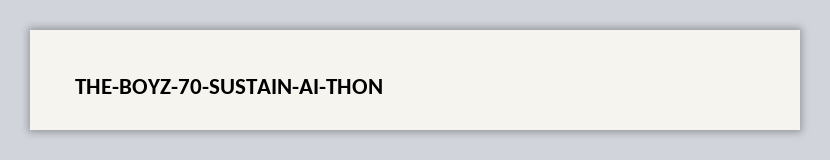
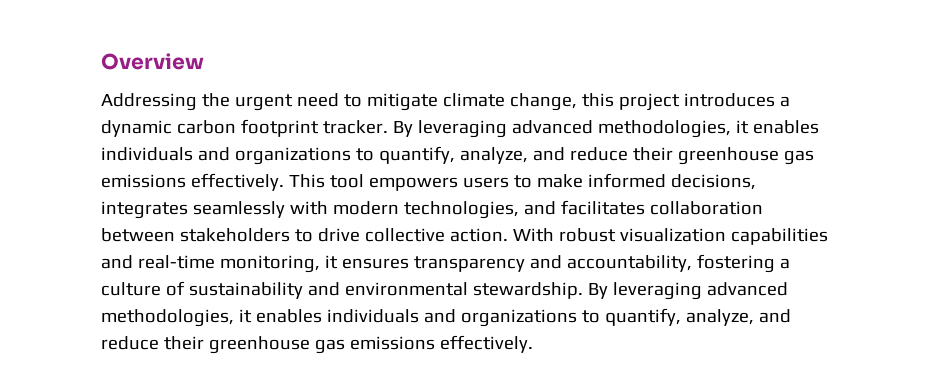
[75,79,383,94] THE-BOYZ-70-SUSTAIN-AI-THON -> [101,53,204,70] [101,93,790,111] [101,119,819,138] [101,146,814,165] [101,173,756,191] [101,200,763,219] [101,228,828,245] [101,254,790,273] [101,281,788,300] [101,308,791,327] [101,335,533,354] Overview // Addressing the urgent need to mitigate climate change, this project introduces a dynamic carbon footprint tracker. By leveraging advanced methodologies, it enables individuals and organizations to quantify, analyze, and reduce their greenhouse gas emissions effectively. This tool empowers users to make informed decisions, integrates seamlessly with modern technologies, and facilitates collaboration between stakeholders to drive collective action. With robust visualization capabilities and real-time monitoring, it ensures transparency and accountability, fostering a culture of sustainability and environmental stewardship. By leveraging advanced methodologies, it enables individuals and organizations to quantify, analyze, and reduce their greenhouse gas emissions effectively.

